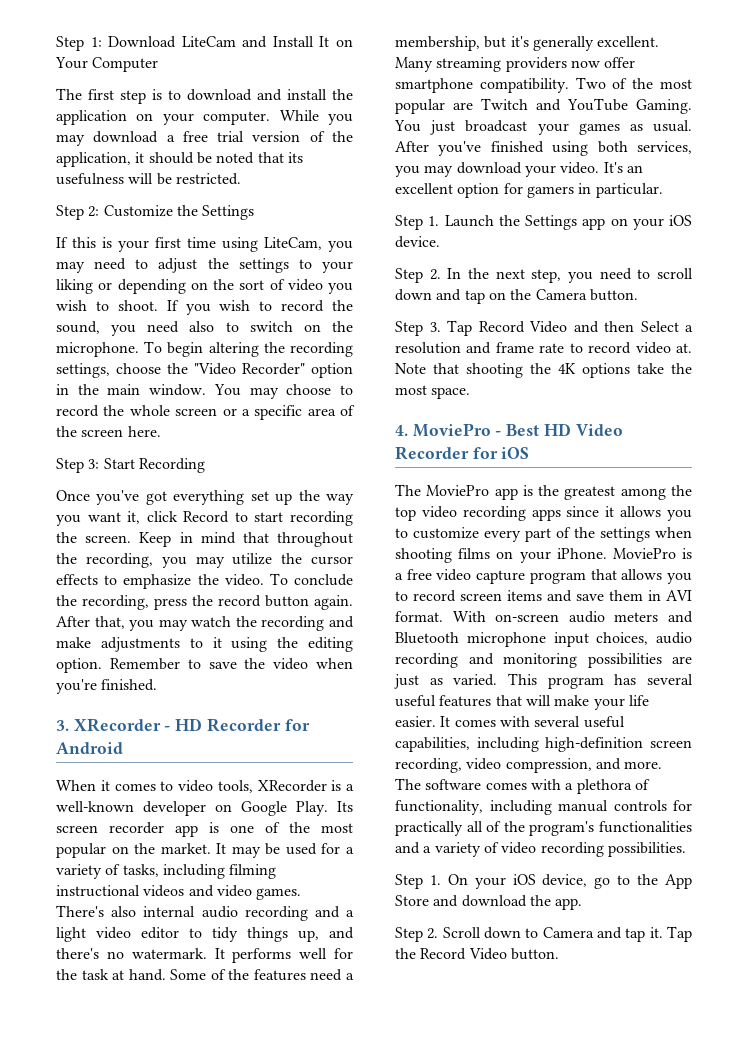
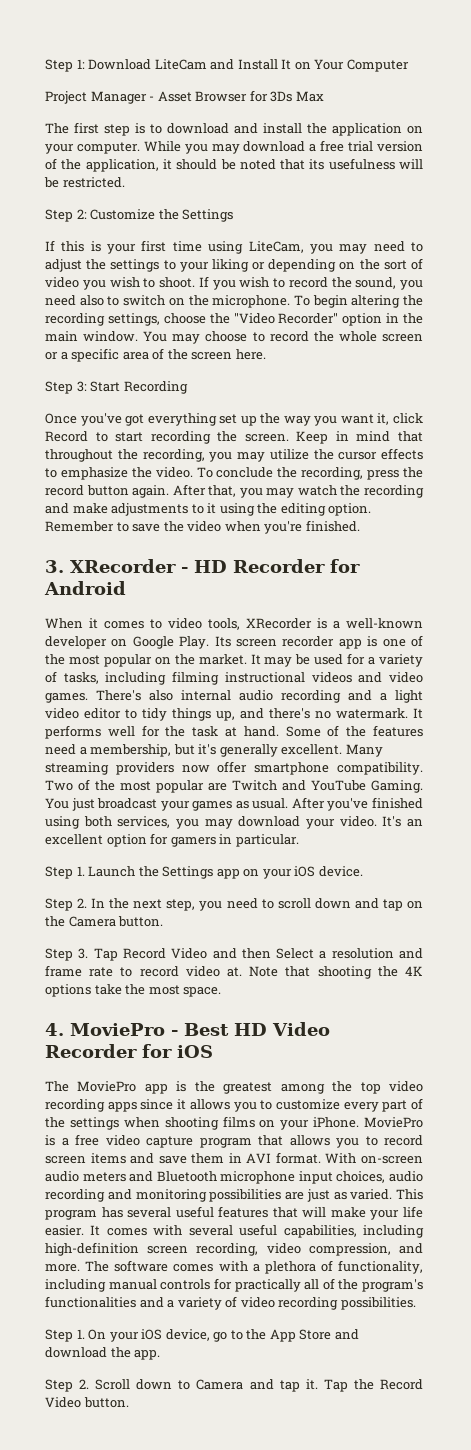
(159, 64) none -> [45,90,324,104] // Project Manager - Asset Browser for 3Ds Max

